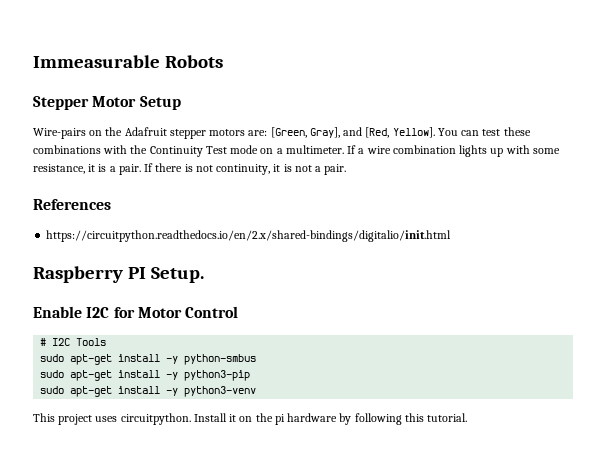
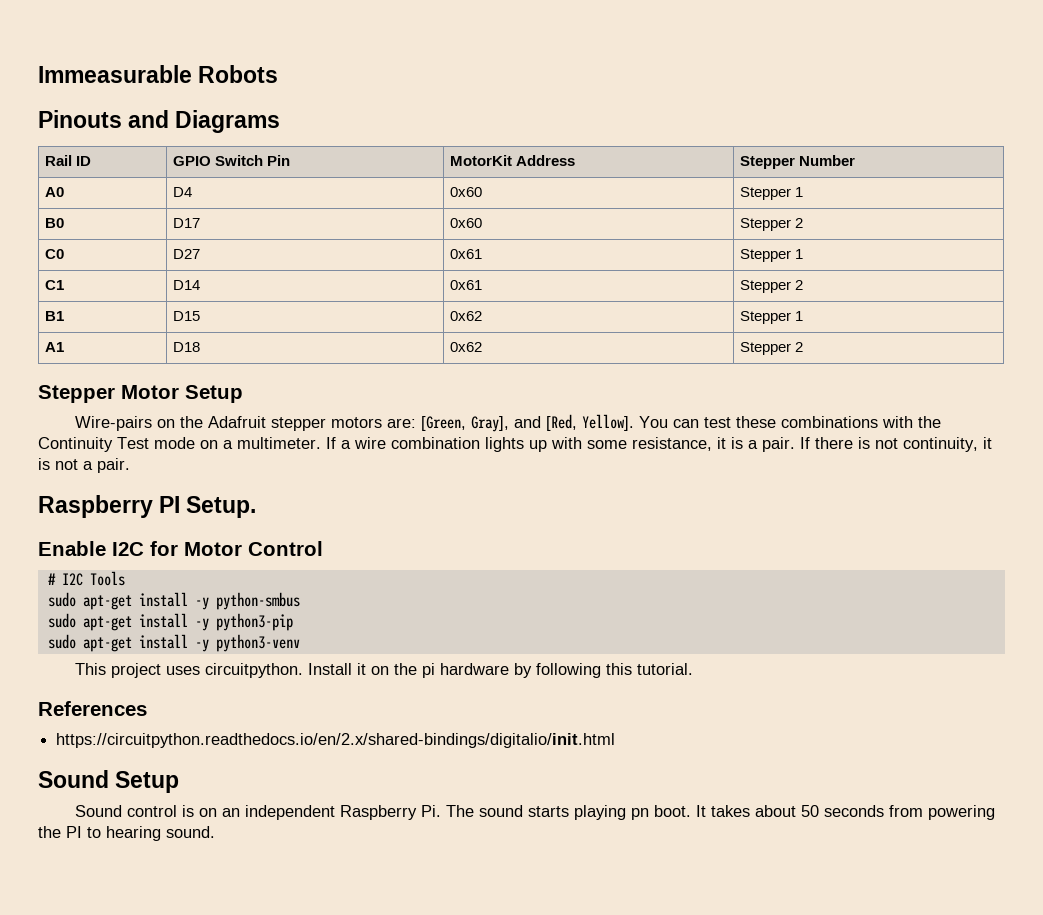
(223, 61) none -> [38,110,281,133] [45,155,92,166] [173,155,291,166] [450,155,576,166] [740,155,856,169] [45,187,65,197] [173,187,193,197] [450,187,483,197] [740,187,804,200] [45,218,65,228] [173,218,201,228] [450,218,483,228] [740,218,804,231] [45,249,65,259] [173,249,201,259] [450,249,483,259] [740,249,804,262] [45,280,65,290] [173,280,201,290] [450,280,483,290] [740,280,804,293] [45,311,65,321] [173,311,201,321] [450,311,483,321] [740,311,804,324] [45,342,65,352] [173,342,201,352] [450,342,483,352] [740,342,804,355] // Pinouts and Diagrams // Rail ID | GPIO Switch Pin | MotorKit Address | Stepper Number // A0 | D4 | 0x60 | Stepper 1 // B0 | D17 | 0x60 | Stepper 2 // C0 | D27 | 0x61 | Stepper 1 // C1 | D14 | 0x61 | Stepper 2 // B1 | D15 | 0x62 | Stepper 1 // A1 | D18 | 0x62 | Stepper 2
[33,199,111,210] [46,230,452,242] // References // https://circuitpython.readthedocs.io/en/2.x/shared-bindings/digitalio/init.html -> (130, 465) none
(468, 417) none -> [38,701,147,716] [56,733,616,748] [38,770,180,793] [74,805,995,820] [38,826,215,841] // References // https://circuitpython.readthedocs.io/en/2.x/shared-bindings/digitalio/init.html // Sound Setup // Sound control is on an independent Raspberry Pi. The sound starts playing pn boot. It takes about 50 seconds from powering the PI to hearing sound.

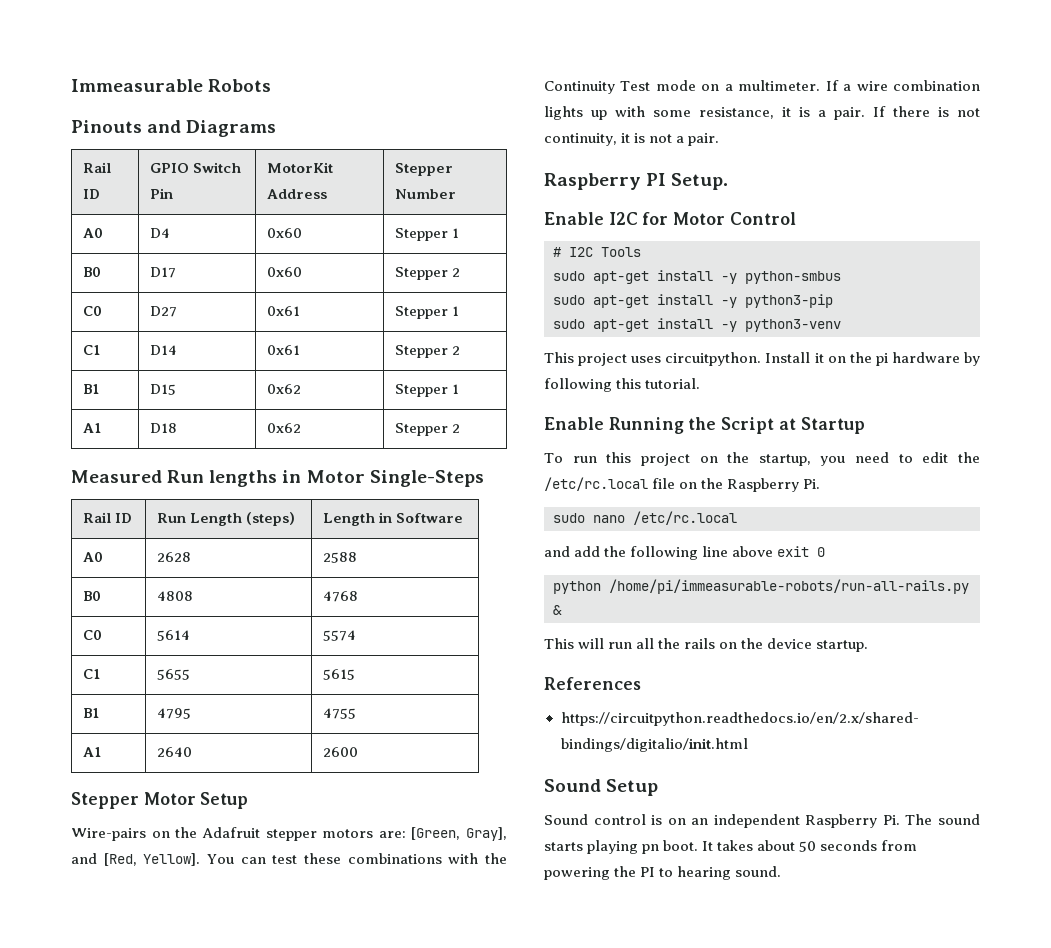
(804, 347) none -> [71,470,484,487] [82,512,132,523] [156,512,295,526] [322,512,463,526] [82,552,103,562] [156,552,191,562] [322,552,357,563] [82,591,101,601] [156,591,193,601] [322,591,358,602] [82,630,102,640] [156,630,190,641] [322,630,356,641] [82,669,100,679] [156,669,190,680] [322,669,355,680] [82,708,99,718] [156,708,191,719] [322,708,356,719] [82,747,101,757] [156,747,192,757] [322,747,358,757] // Measured Run lengths in Motor Single-Steps // Rail ID | Run Length (steps) | Length in Software // A0 | 2628 | 2588 // B0 | 4808 | 4768 // C0 | 5614 | 5574 // C1 | 5655 | 5615 // B1 | 4795 | 4755 // A1 | 2640 | 2600
(693, 669) none -> [544,417,865,434] [544,452,980,466] [544,477,821,492] [553,511,737,525] [544,546,826,560] [553,579,969,594] [553,605,562,615] [544,638,869,652] // Enable Running the Script at Startup // To run this project on the startup, you need to edit the /etc/rc.local file on the Raspberry Pi. // sudo nano /etc/rc.local // and add the following line above exit 0 // python /home/pi/immeasurable-robots/run-all-rails.py & // This will run all the rails on the device startup.

